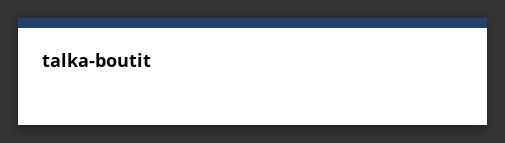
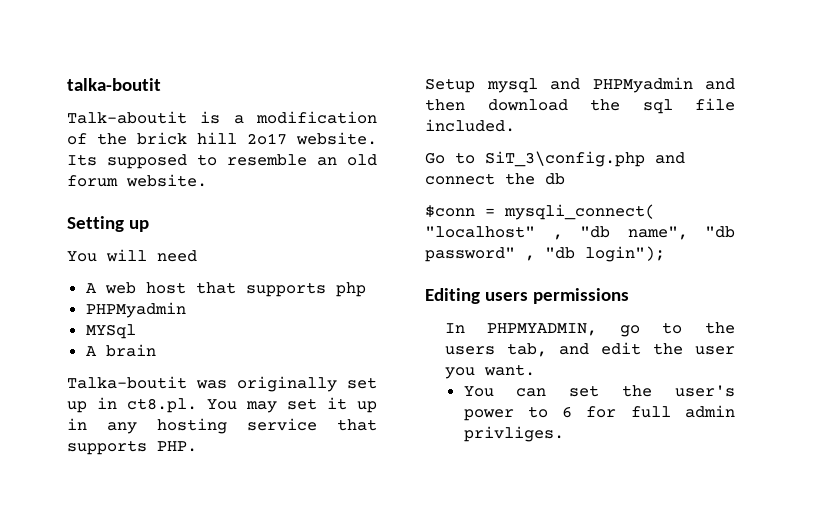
(151, 60) none -> [67,111,377,124] [67,132,377,145] [67,154,377,169] [67,174,207,187] [67,216,150,232] [67,249,197,262] [85,282,366,297] [85,302,186,318] [85,324,136,339] [85,344,156,357] [67,376,377,392] [67,397,377,413] [67,418,377,434] [67,440,197,455] [425,77,735,93] [425,98,735,114] [425,119,515,132] [425,151,685,167] [425,173,565,185] [425,204,655,220] [425,226,735,240] [425,246,665,262] [425,288,630,304] [444,322,735,337] [444,342,735,357] [444,364,535,379] [463,385,735,397] [463,405,735,421] [463,426,564,442] // Talk-aboutit is a modification of the brick hill 2o17 website. Its supposed to resemble an old forum website. // Setting up // You will need // A web host that supports php // PHPMyadmin // MYSql // A brain // Talka-boutit was originally set up in ct8.pl. You may set it up in any hosting service that supports PHP. // Setup mysql and PHPMyadmin and then download the sql file included. // Go to SiT_3\config.php and connect the db // $conn = mysqli_connect( "localhost" , "db name", "db password" , "db login"); // Editing users permissions // In PHPMYADMIN, go to the users tab, and edit the user you want. // You can set the user's power to 6 for full admin privliges.

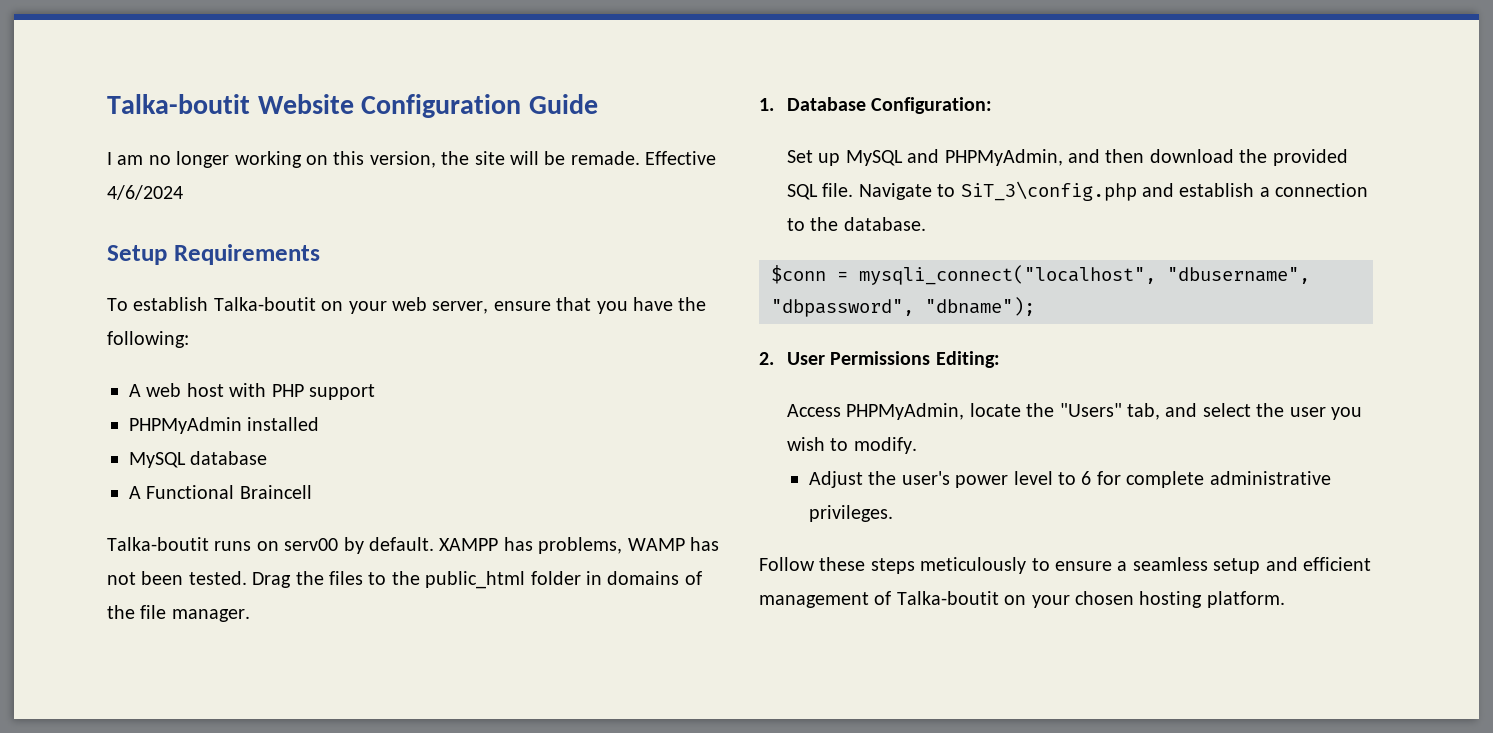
[67,78,161,91] [67,111,377,124] [67,132,377,145] [67,154,377,169] [67,174,207,187] [67,216,150,232] [67,249,197,262] [85,282,366,297] [85,302,186,318] [85,324,136,339] [85,344,156,357] [67,376,377,392] [67,397,377,413] [67,418,377,434] [67,440,197,455] [425,77,735,93] [425,98,735,114] [425,119,515,132] [425,151,685,167] [425,173,565,185] [425,204,655,220] [425,226,735,240] [425,246,665,262] [425,288,630,304] [444,322,735,337] [444,346,495,355] talka-boutit // Talk-aboutit is a modification of the brick hill 2o17 website. Its supposed to resemble an old forum website. // Setting up // You will need // A web host that supports php // PHPMyadmin // MYSql // A brain // Talka-boutit was originally set up in ct8.pl. You may set it up in any hosting service that supports PHP. // Setup mysql and PHPMyadmin and then download the sql file included. // Go to SiT_3\config.php and connect the db // $conn = mysqli_connect( "localhost" , "db name", "db password" , "db login"); // Editing users permissions // In PHPMYADMIN, go to the users -> [107,94,598,118] [107,151,717,168] [107,185,183,200] [107,244,320,265] [107,297,707,314] [107,331,189,348] [129,383,375,400] [129,417,320,434] [129,451,268,468] [129,485,312,499] [107,537,719,554] [107,571,702,589] [107,605,250,622] [759,97,993,114] [787,149,1348,166] [787,181,1369,201] [787,217,926,231] [771,265,1310,285] [771,297,1035,317] [759,351,1000,368] [787,403,1122,420] Talka-boutit Website Configuration Guide // I am no longer working on this version, the site will be remade. Effective 4/6/2024 // Setup Requirements // To establish Talka-boutit on your web server, ensure that you have the following: // A web host with PHP support // PHPMyAdmin installed // MySQL database // A Functional Braincell // Talka-boutit runs on serv00 by default. XAMPP has problems, WAMP has not been tested. Drag the files to the public_html folder in domains of the file manager. // 1. Database Configuration: // Set up MySQL and PHPMyAdmin, and then download the provided SQL file. Navigate to SiT_3\config.php and establish a connection to the database. // $conn = mysqli_connect("localhost", "dbusername", "dbpassword", "dbname"); // 2. User Permissions Editing: // Access PHPMyAdmin, locate the "Users"
[600,342,641,355] edit -> [1202,403,1251,417] select
[483,364,535,376] [463,385,600,397] want. // You can set -> [787,437,917,454] [809,471,864,488] wish to modify. // Adjust
(514, 415) none -> [1013,471,1053,485] level
[630,405,735,418] [463,426,564,442] full admin privliges. -> [1126,471,1331,488] [809,505,894,522] [759,557,1371,574] [759,591,1285,608] complete administrative privileges. // Follow these steps meticulously to ensure a seamless setup and efficient management of Talka-boutit on your chosen hosting platform.

